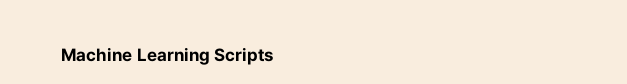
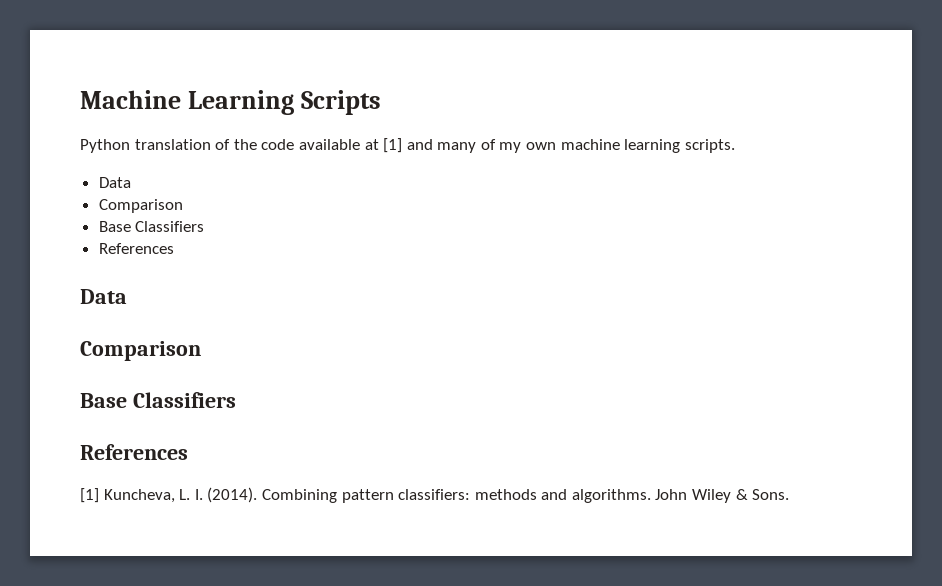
(274, 56) none -> [80,138,735,153] [98,177,131,188] [98,199,183,213] [98,221,205,232] [98,243,174,254] [80,289,127,304] [80,341,201,361] [80,392,236,408] [80,444,188,460] [80,487,790,503] // Python translation of the code available at [1] and many of my own machine learning scripts. // Data // Comparison // Base Classifiers // References // Data // Comparison // Base Classifiers // References // [1] Kuncheva, L. I. (2014). Combining pattern classifiers: methods and algorithms. John Wiley & Sons.

